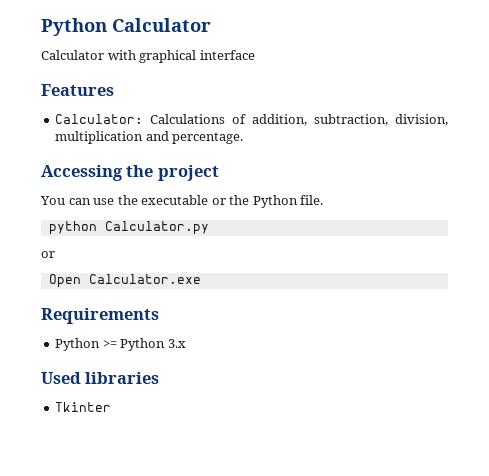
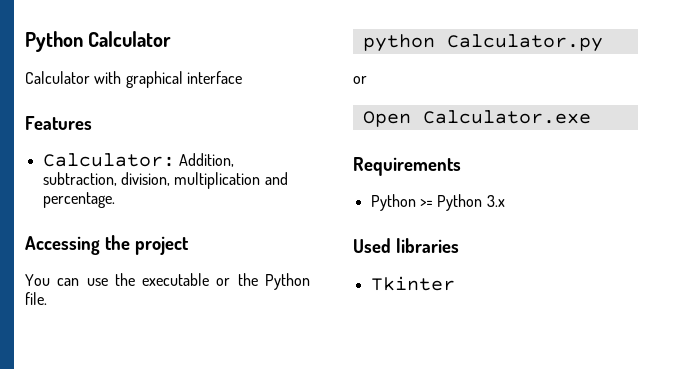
[150,114,308,126] Calculations of addition, -> [178,153,234,167] Addition,

